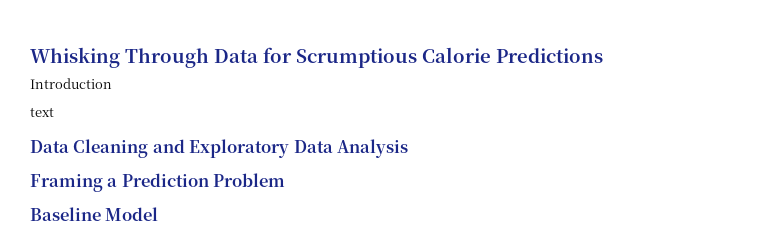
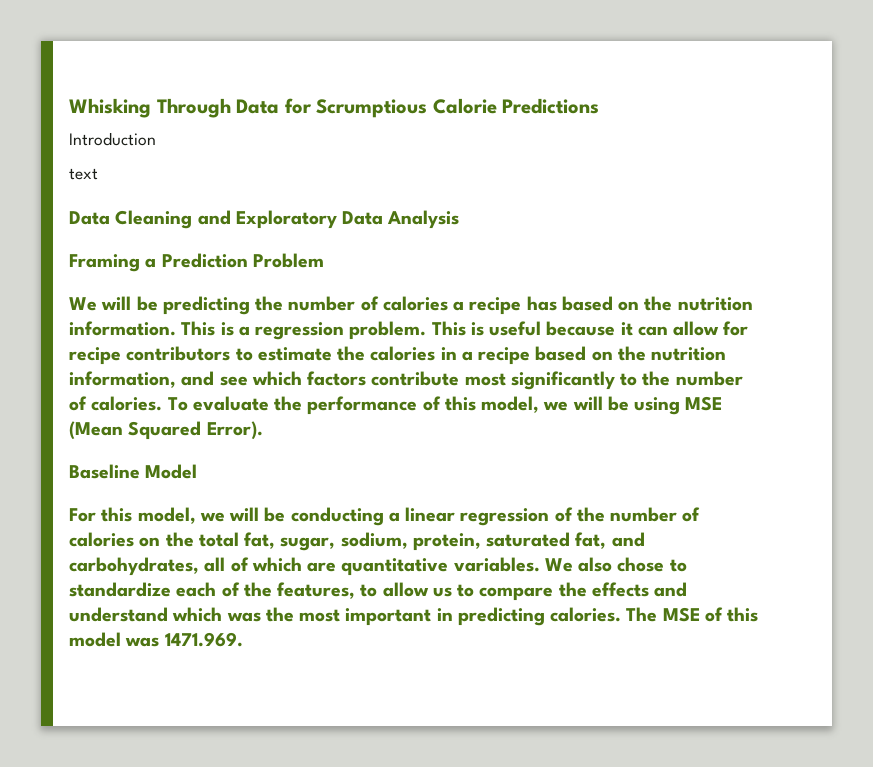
[30,207,159,221] Baseline Model -> [69,296,753,315] [69,321,749,340] [69,346,727,365] [69,371,743,390] [69,396,723,415] [69,421,263,440] [69,464,198,479] [69,507,701,526] [69,532,645,551] [69,557,687,576] [69,582,688,601] [69,607,759,626] [69,632,243,647] We will be predicting the number of calories a recipe has based on the nutrition information. This is a regression problem. This is useful because it can allow for recipe contributors to estimate the calories in a recipe based on the nutrition information, and see which factors contribute most significantly to the number of calories. To evaluate the performance of this model, we will be using MSE (Mean Squared Error). // Baseline Model // For this model, we will be conducting a linear regression of the number of calories on the total fat, sugar, sodium, protein, saturated fat, and carbohydrates, all of which are quantitative variables. We also chose to standardize each of the features, to allow us to compare the effects and understand which was the most important in predicting calories. The MSE of this model was 1471.969.

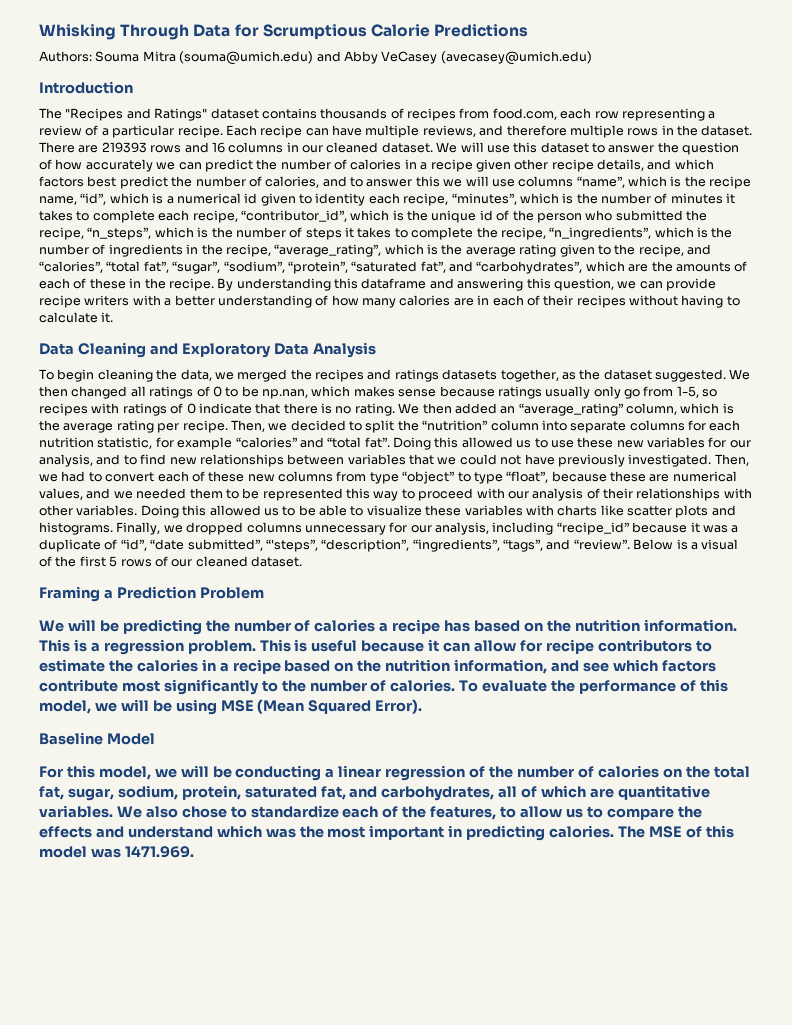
[69,132,156,146] [69,168,98,180] Introduction // text -> [39,51,592,65] [39,81,133,94] [39,108,716,121] [39,125,753,138] [39,142,740,155] [39,159,714,172] [39,176,752,189] [39,193,736,206] [39,210,707,223] [39,227,733,240] [39,244,711,257] [39,261,748,274] [39,278,716,291] [39,295,740,308] [39,312,114,323] Authors: Souma Mitra (souma@umich.edu) and Abby VeCasey (avecasey@umich.edu) // Introduction // The "Recipes and Ratings" dataset contains thousands of recipes from food.com, each row representing a review of a particular recipe. Each recipe can have multiple reviews, and therefore multiple rows in the dataset. There are 219393 rows and 16 columns in our cleaned dataset. We will use this dataset to answer the question of how accurately we can predict the number of calories in a recipe given other recipe details, and which factors best predict the number of calories, and to answer this we will use columns “name”, which is the recipe name, “id”, which is a numerical id given to identity each recipe, “minutes”, which is the number of minutes it takes to complete each recipe, “contributor_id”, which is the unique id of the person who submitted the recipe, “n_steps”, which is the number of steps it takes to complete the recipe, “n_ingredients”, which is the number of ingredients in the recipe, “average_rating”, which is the average rating given to the recipe, and “calories”, “total fat”, “sugar”, “sodium”, “protein”, “saturated fat”, and “carbohydrates”, which are the amounts of each of these in the recipe. By understanding this dataframe and answering this question, we can provide recipe writers with a better understanding of how many calories are in each of their recipes without having to calculate it.
(460, 219) none -> [39,369,751,382] [39,386,718,399] [39,403,734,416] [39,420,741,433] [39,437,751,450] [39,454,749,467] [39,471,737,484] [39,488,752,501] [39,505,736,518] [39,522,739,535] [39,539,739,552] [39,556,302,567] // To begin cleaning the data, we merged the recipes and ratings datasets together, as the dataset suggested. We then changed all ratings of 0 to be np.nan, which makes sense because ratings usually only go from 1-5, so recipes with ratings of 0 indicate that there is no rating. We then added an “average_rating” column, which is the average rating per recipe. Then, we decided to split the “nutrition” column into separate columns for each nutrition statistic, for example “calories” and “total fat”. Doing this allowed us to use these new variables for our analysis, and to find new relationships between variables that we could not have previously investigated. Then, we had to convert each of these new columns from type “object” to type “float”, because these are numerical values, and we needed them to be represented this way to proceed with our analysis of their relationships with other variables. Doing this allowed us to be able to visualize these variables with charts like scatter plots and histograms. Finally, we dropped columns unnecessary for our analysis, including “recipe_id” because it was a duplicate of “id”, “date submitted”, “'steps”, “description”, “ingredients”, “tags”, and “review”. Below is a visual of the first 5 rows of our cleaned dataset.

